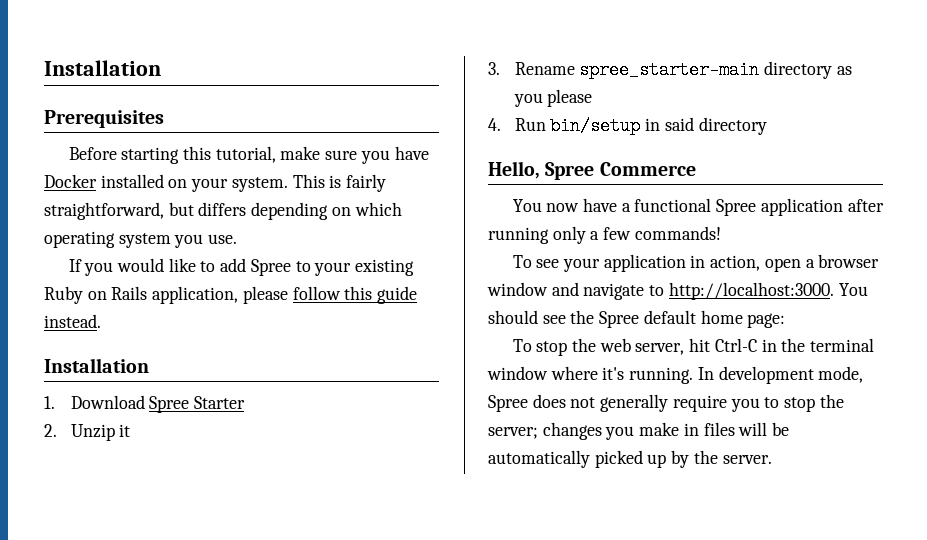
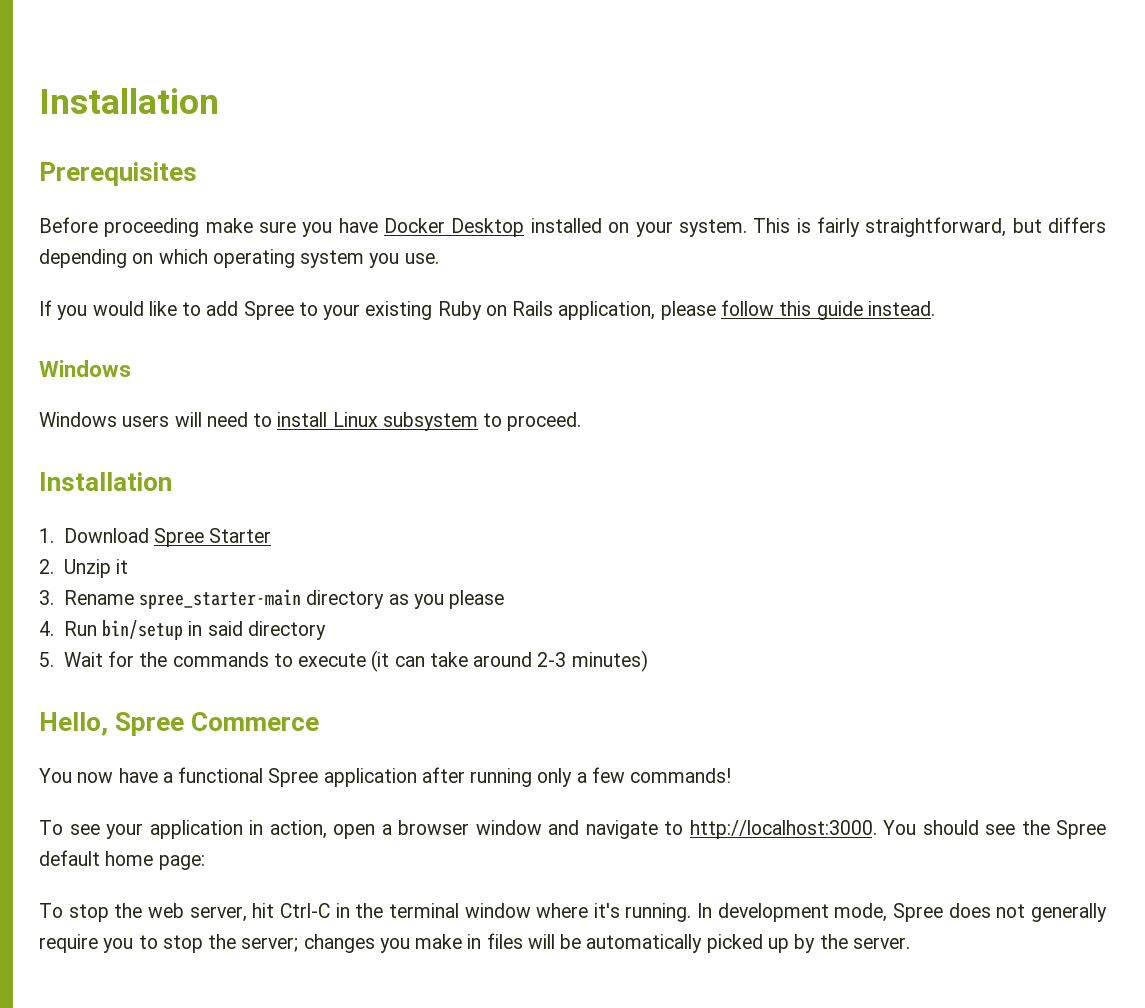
[121,146,276,164] starting this tutorial, -> [104,218,200,237] proceeding
(97, 181) none -> [451,218,525,237] Desktop
(101, 321) none -> [39,360,131,377] [39,412,582,431] // Windows // Windows users will need to install Linux subsystem to proceed.
(767, 126) none -> [39,650,648,672] // 5. Wait for the commands to execute (it can take around 2-3 minutes)

